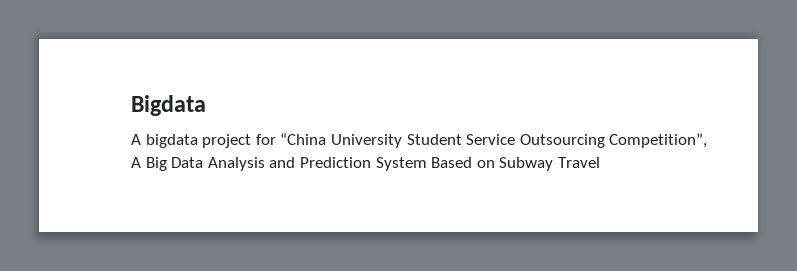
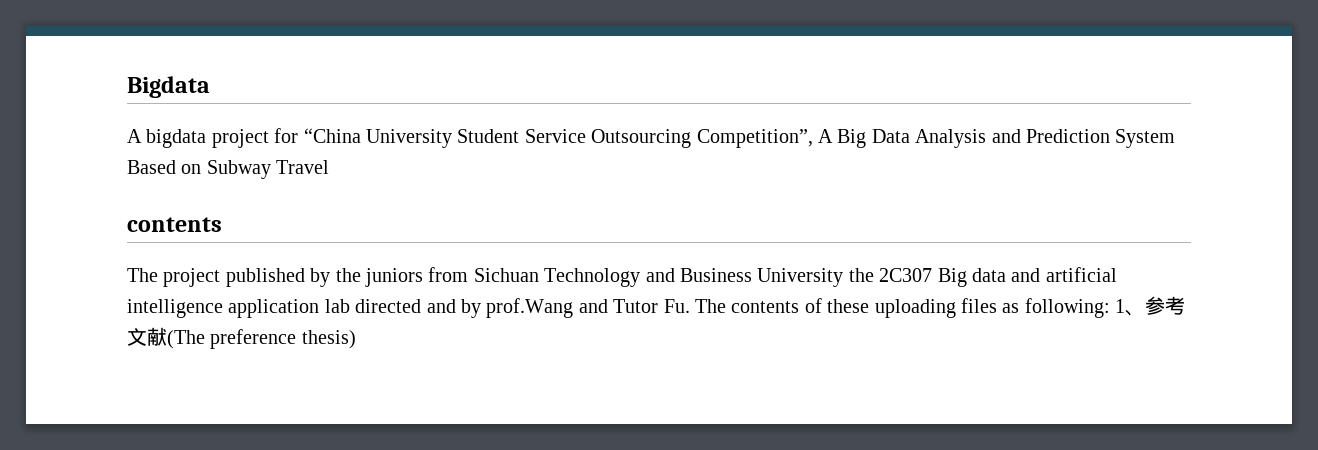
(600, 162) none -> [127,217,222,232] [127,267,1117,287] [127,296,1186,318] [127,327,356,349] // contents // The project published by the juniors from Sichuan Technology and Business University the 2C307 Big data and artificial intelligence application lab directed and by prof.Wang and Tutor Fu. The contents of these uploading files as following: 1、参考文献(The preference thesis)

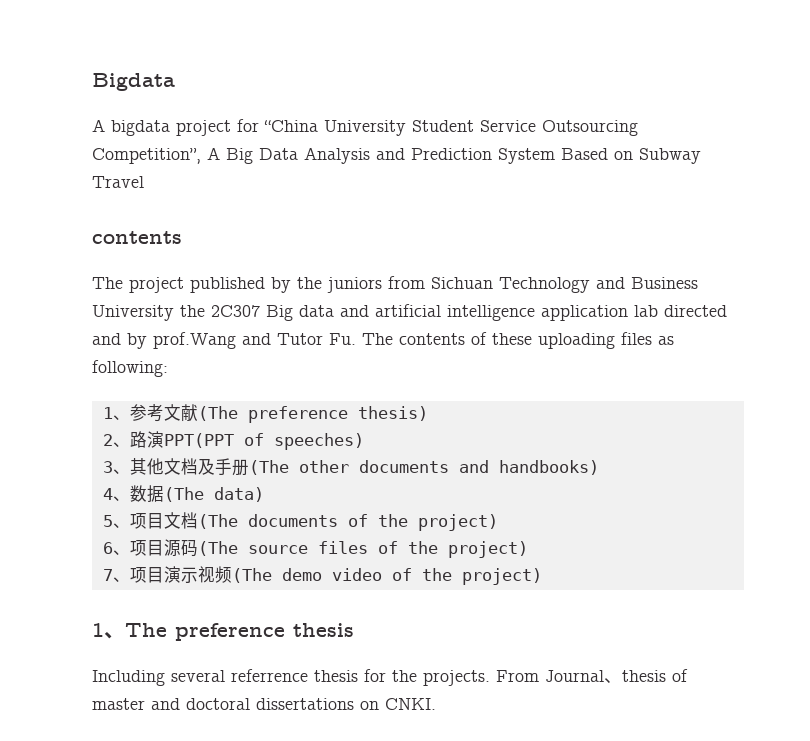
(1110, 308) none -> (168, 368) //
(356, 339) none -> [102,431,364,450] [102,458,599,476] [102,485,264,503] [102,512,498,531] [102,539,528,558] [102,566,542,585] [92,623,354,641] [92,669,688,686] [92,698,436,710] // 2、路演PPT(PPT of speeches) // 3、其他文档及手册(The other documents and handbooks) // 4、数据(The data) // 5、项目文档(The documents of the project) // 6、项目源码(The source files of the project) // 7、项目演示视频(The demo video of the project) // 1、The preference thesis // Including several referrence thesis for the projects. From Journal、thesis of master and doctoral dissertations on CNKI.

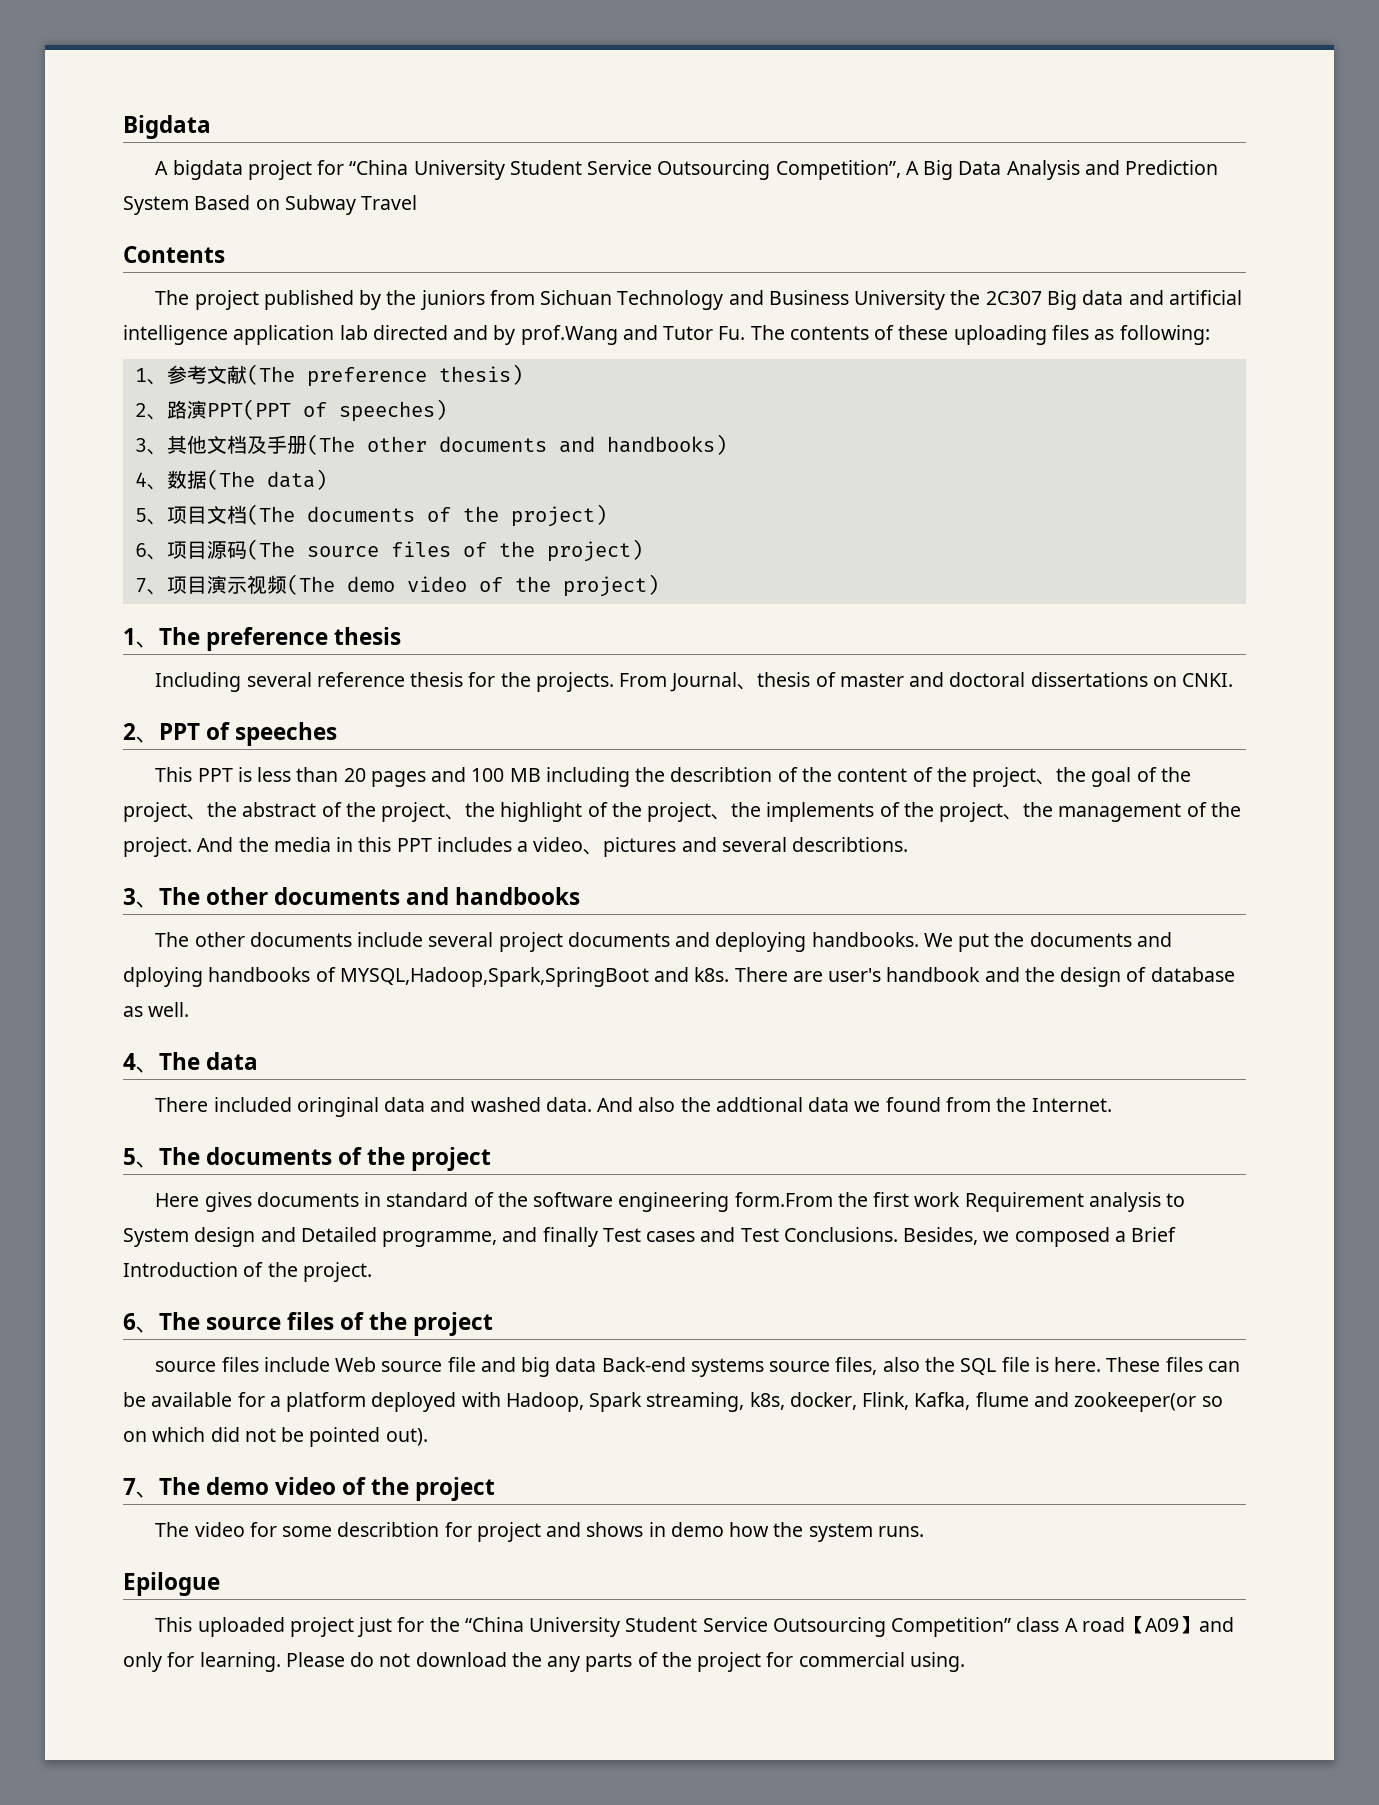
[92,231,182,244] contents -> [123,246,225,263] Contents
[231,669,308,682] referrence -> [316,672,405,687] reference
(436, 704) none -> [123,722,338,746] [155,767,1191,787] [123,802,1241,822] [123,837,909,857] [123,887,581,908] [155,932,1172,952] [123,967,1235,987] [123,1002,190,1017] [123,1052,259,1073] [155,1097,1112,1117] [123,1147,492,1171] [155,1192,1186,1212] [123,1227,1177,1247] [123,1262,372,1282] [123,1312,494,1336] [155,1357,1240,1377] [123,1392,1223,1412] [123,1427,428,1447] [123,1477,496,1501] [155,1522,924,1542] [123,1572,220,1596] [155,1616,1234,1637] [123,1652,965,1672] // 2、PPT of speeches // This PPT is less than 20 pages and 100 MB including the describtion of the content of the project、the goal of the project、the abstract of the project、the highlight of the project、the implements of the project、the management of the project. And the media in this PPT includes a video、pictures and several describtions. // 3、The other documents and handbooks // The other documents include several project documents and deploying handbooks. We put the documents and dploying handbooks of MYSQL,Hadoop,Spark,SpringBoot and k8s. There are user's handbook and the design of database as well. // 4、The data // There included oringinal data and washed data. And also the addtional data we found from the Internet. // 5、The documents of the project // Here gives documents in standard of the software engineering form.From the first work Requirement analysis to System design and Detailed programme, and finally Test cases and Test Conclusions. Besides, we composed a Brief Introduction of the project. // 6、The source files of the project // source files include Web source file and big data Back-end systems source files, also the SQL file is here. These files can be available for a platform deployed with Hadoop, Spark streaming, k8s, docker, Flink, Kafka, flume and zookeeper(or so on which did not be pointed out). // 7、The demo video of the project // The video for some describtion for project and shows in demo how the system runs. // Epilogue // This uploaded project just for the “China University Student Service Outsourcing Competition” class A road【A09】and only for learning. Please do not download the any parts of the project for commercial using.

